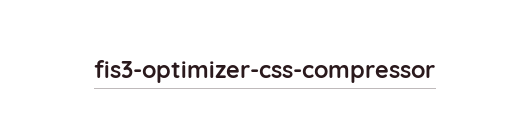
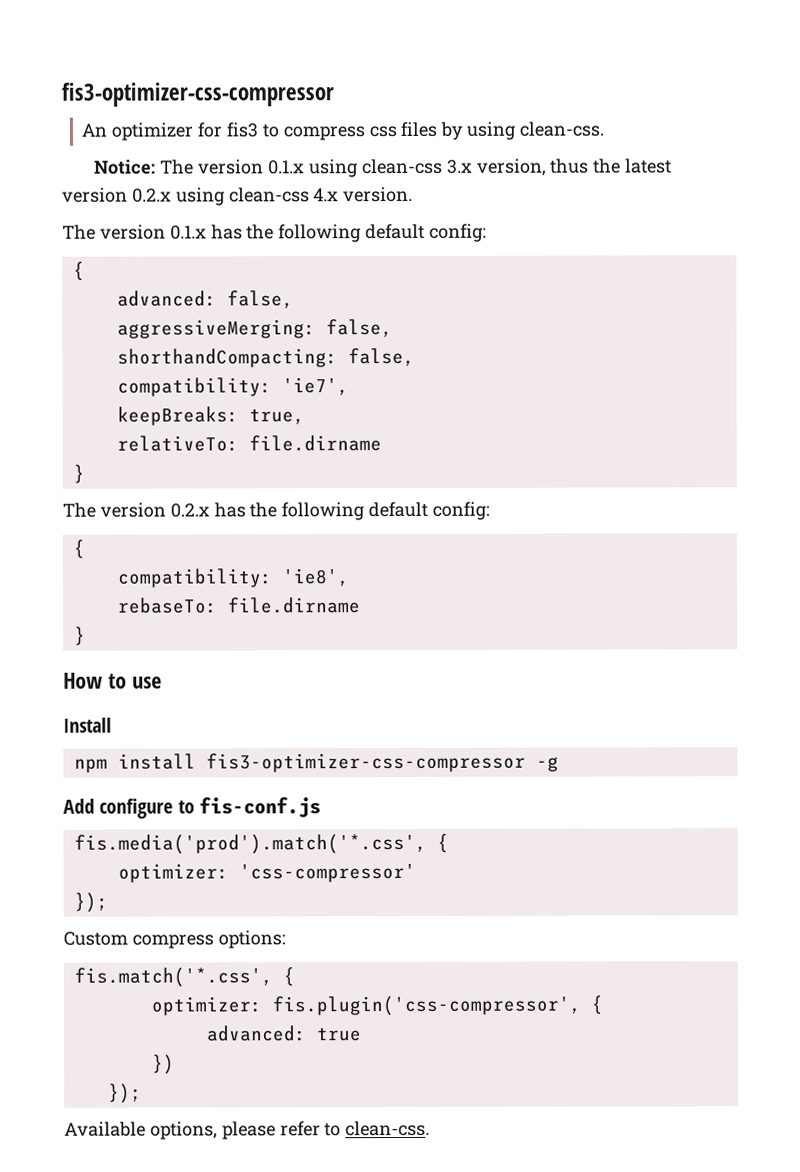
[94,60,435,83] fis3-optimizer-css-compressor -> [61,82,334,107] [81,121,605,141] [94,158,673,178] [62,186,414,206] [62,223,488,243] [72,261,85,281] [116,290,294,309] [116,319,393,339] [116,347,415,368] [116,377,349,397] [116,406,305,426] [116,435,382,452] [72,464,85,484] [62,501,491,521] [72,539,85,559] [116,568,350,588] [117,597,361,614] [73,626,86,646] [63,672,162,689] [63,717,112,733] [73,752,559,773] [63,796,321,819] [73,833,449,855] [117,863,416,883] [73,892,108,913] [63,930,286,949] [73,967,295,988] [150,995,603,1017] [205,1025,362,1042] [151,1054,175,1075] [107,1083,142,1104] [64,1120,431,1140] fis3-optimizer-css-compressor // An optimizer for fis3 to compress css files by using clean-css. // Notice: The version 0.1.x using clean-css 3.x version, thus the latest version 0.2.x using clean-css 4.x version. // The version 0.1.x has the following default config: // { // advanced: false, // aggressiveMerging: false, // shorthandCompacting: false, // compatibility: 'ie7', // keepBreaks: true, // relativeTo: file.dirname // } // The version 0.2.x has the following default config: // { // compatibility: 'ie8', // rebaseTo: file.dirname // } // How to use // Install // npm install fis3-optimizer-css-compressor -g // Add configure to fis-conf.js // fis.media('prod').match('*.css', { // optimizer: 'css-compressor' // }); // Custom compress options: // fis.match('*.css', { // optimizer: fis.plugin('css-compressor', { // advanced: true // }) // }); // Available options, please refer to clean-css.

